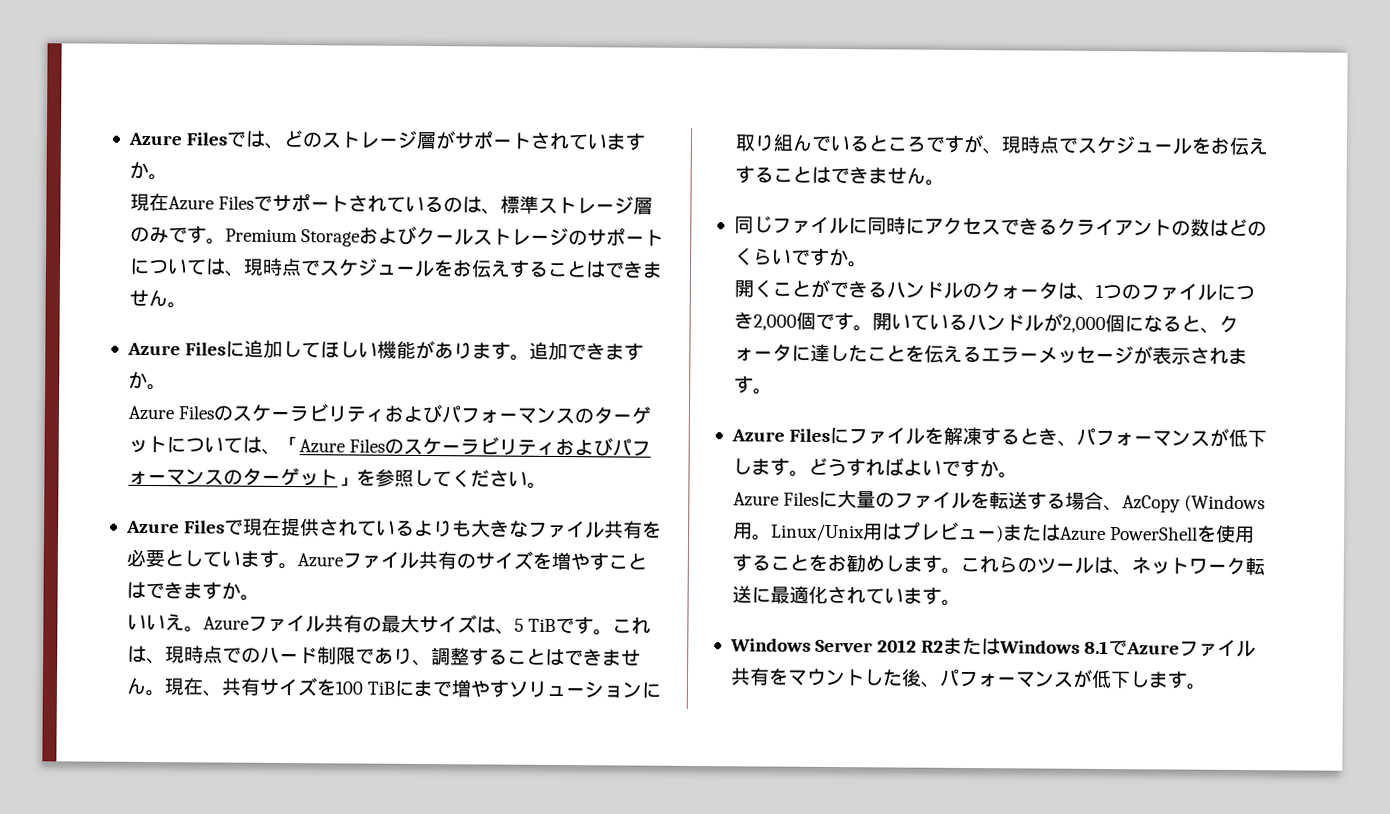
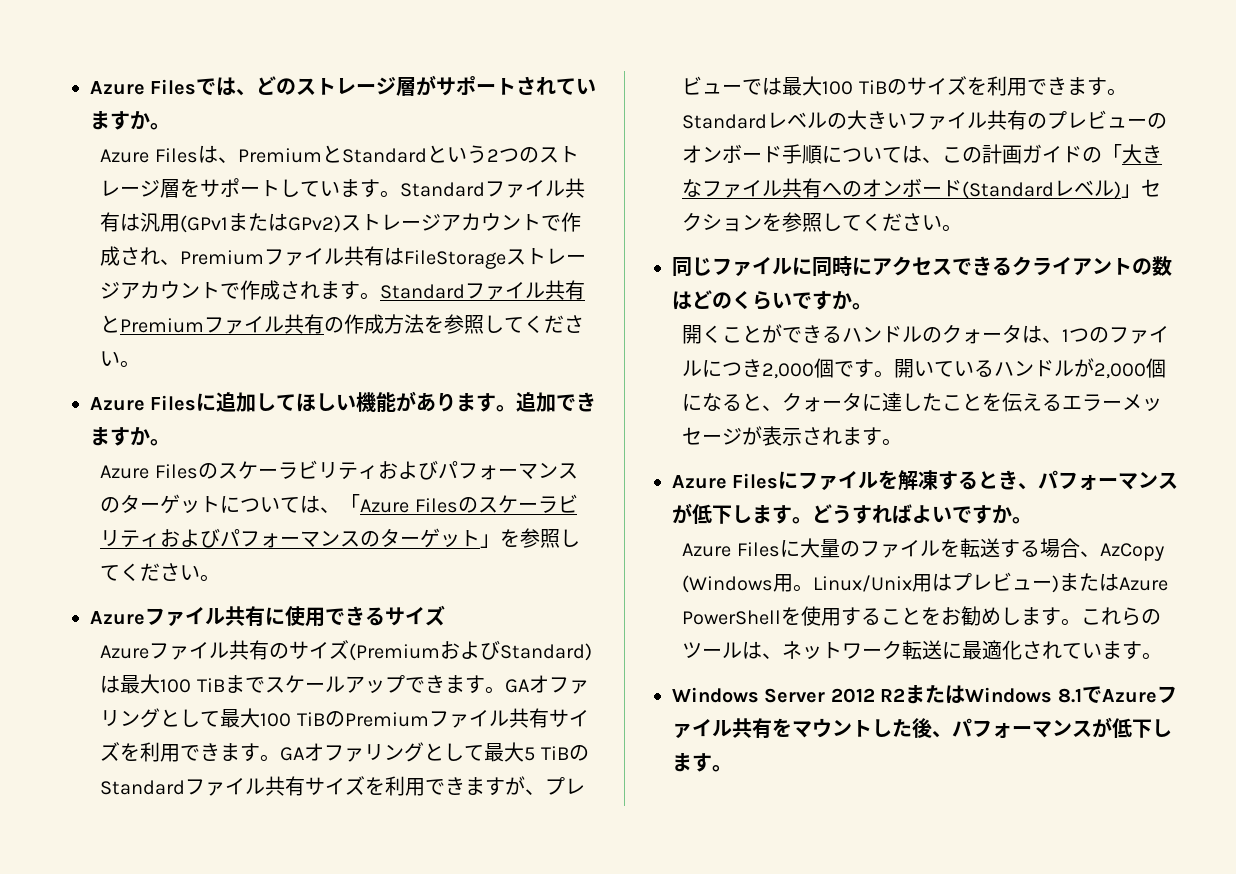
[129,192,653,215] [129,225,664,247] [128,257,663,279] [128,289,168,307] 現在Azure Filesでサポートされているのは、標準ストレージ層のみです。Premium Storageおよびクールストレージのサポートについては、現時点でスケジュールをお伝えすることはできません -> [100,145,579,163] [100,178,586,198] [100,212,582,233] [100,246,587,269] [100,280,586,300] [100,314,585,334] [100,351,121,366] Azure Filesは、PremiumとStandardという2つのストレージ層をサポートしています。Standardファイル共有は汎用(GPv1またはGPv2)ストレージアカウントで作成され、Premiumファイル共有はFileStorageストレージアカウントで作成されます。Standardファイル共有とPremiumファイル共有の作成方法を参照してください
[184,517,663,539] [125,548,298,570] Filesで現在提供されているよりも大きなファイル共有を必要としています。 -> [145,605,445,627] ファイル共有に使用できるサイズ //
[531,551,647,571] [125,581,260,601] [126,614,651,636] [126,645,641,667] [125,677,661,699] [734,133,1268,156] [734,165,926,185] を増やすことはできますか。 // いいえ。Azureファイル共有の最大サイズは、5 TiBです。これは、現時点でのハード制限であり、調整することはできません。現在、共有サイズを100 TiBにまで増やすソリューションに取り組んでいるところですが、現時点でスケジュールをお伝えすることはできません -> [349,640,593,661] [100,674,589,694] [100,708,589,728] [100,742,589,762] [100,776,586,796] [682,76,1127,96] [682,110,1168,130] [682,144,1163,164] [682,178,1162,199] [682,212,943,232] (PremiumおよびStandard)は最大100 TiBまでスケールアップできます。GAオファリングとして最大100 TiBのPremiumファイル共有サイズを利用できます。GAオファリングとして最大5 TiBのStandardファイル共有サイズを利用できますが、プレビューでは最大100 TiBのサイズを利用できます。Standardレベルの大きいファイル共有のプレビューのオンボード手順については、この計画ガイドの「大きなファイル共有へのオンボード(Standardレベル)」セクションを参照してください

